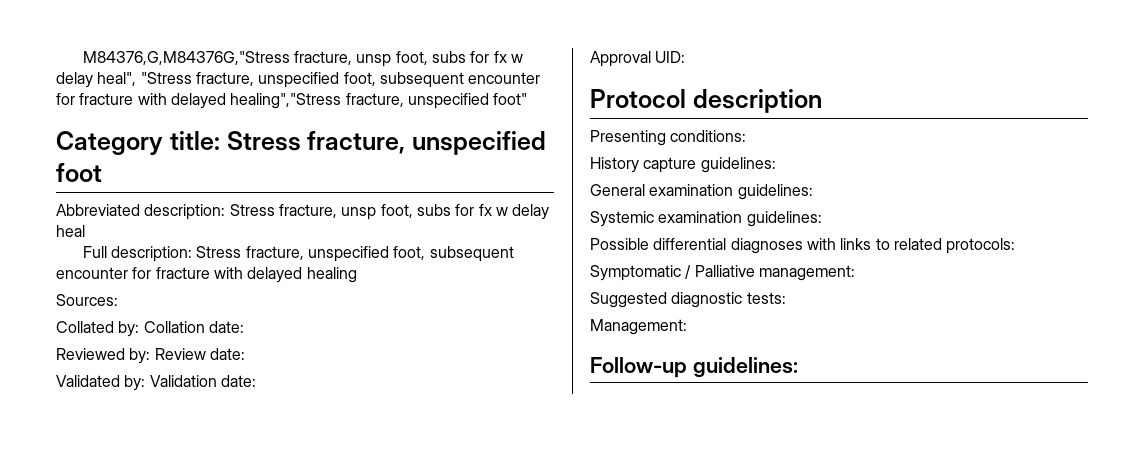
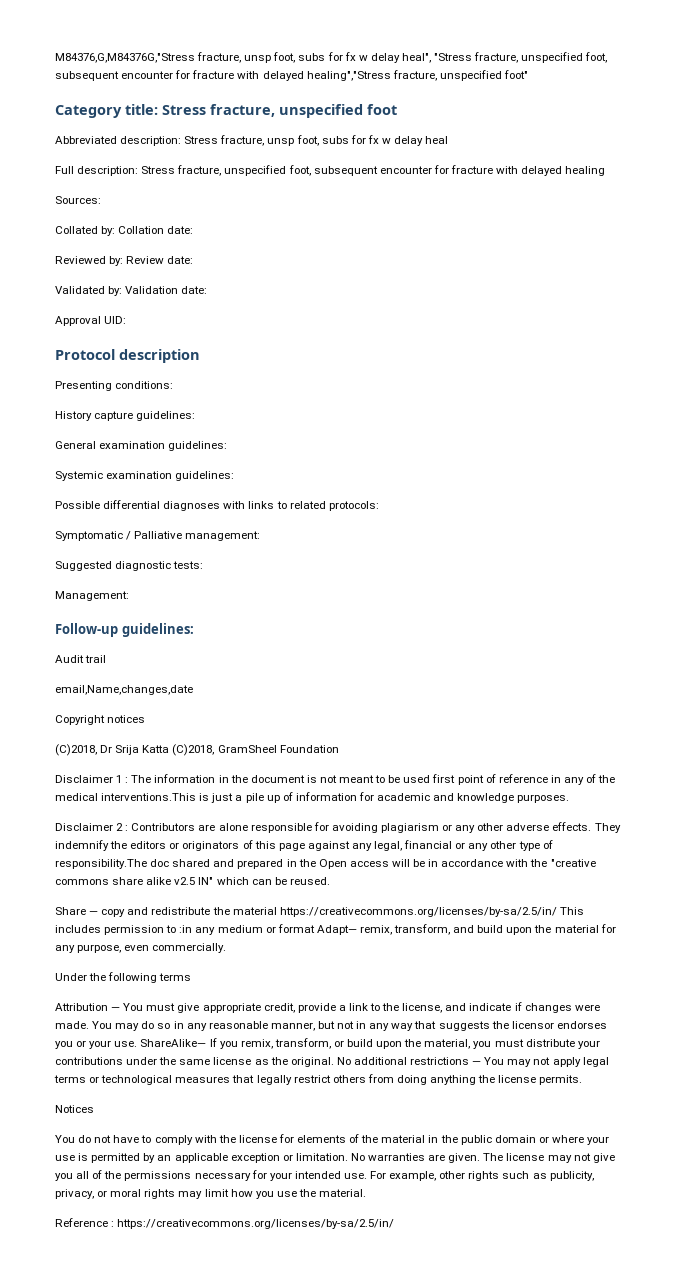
(798, 367) none -> [55,655,107,663] [55,685,193,695] [55,715,146,725] [55,744,339,756] [55,774,616,785] [55,792,570,803] [55,822,621,833] [55,840,553,851] [55,859,596,869] [55,877,330,885] [55,907,584,917] [55,924,616,935] [55,943,227,953] [55,972,192,983] [55,1002,600,1013] [55,1021,607,1031] [55,1038,600,1049] [55,1057,609,1067] [54,1074,583,1085] [55,1105,94,1113] [55,1134,610,1145] [55,1153,615,1163] [55,1170,594,1181] [55,1189,367,1199] [55,1218,395,1229] // Audit trail // email,Name,changes,date // Copyright notices // (C)2018, Dr Srija Katta (C)2018, GramSheel Foundation // Disclaimer 1 : The information in the document is not meant to be used first point of reference in any of the medical interventions.This is just a pile up of information for academic and knowledge purposes. // Disclaimer 2 : Contributors are alone responsible for avoiding plagiarism or any other adverse effects. They indemnify the editors or originators of this page against any legal, financial or any other type of responsibility.The doc shared and prepared in the Open access will be in accordance with the "creative commons share alike v2.5 IN" which can be reused. // Share — copy and redistribute the material https://creativecommons.org/licenses/by-sa/2.5/in/ This includes permission to :in any medium or format Adapt— remix, transform, and build upon the material for any purpose, even commercially. // Under the following terms // Attribution — You must give appropriate credit, provide a link to the license, and indicate if changes were made. You may do so in any reasonable manner, but not in any way that suggests the licensor endorses you or your use. ShareAlike— If you remix, transform, or build upon the material, you must distribute your contributions under the same license as the original. No additional restrictions — You may not apply legal terms or technological measures that legally restrict others from doing anything the license permits. // Notices // You do not have to comply with the license for elements of the material in the public domain or where your use is permitted by an applicable exception or limitation. No warranties are given. The license may not give you all of the permissions necessary for your intended use. For example, other rights such as publicity, privacy, or moral rights may limit how you use the material. // Reference : https://creativecommons.org/licenses/by-sa/2.5/in/

